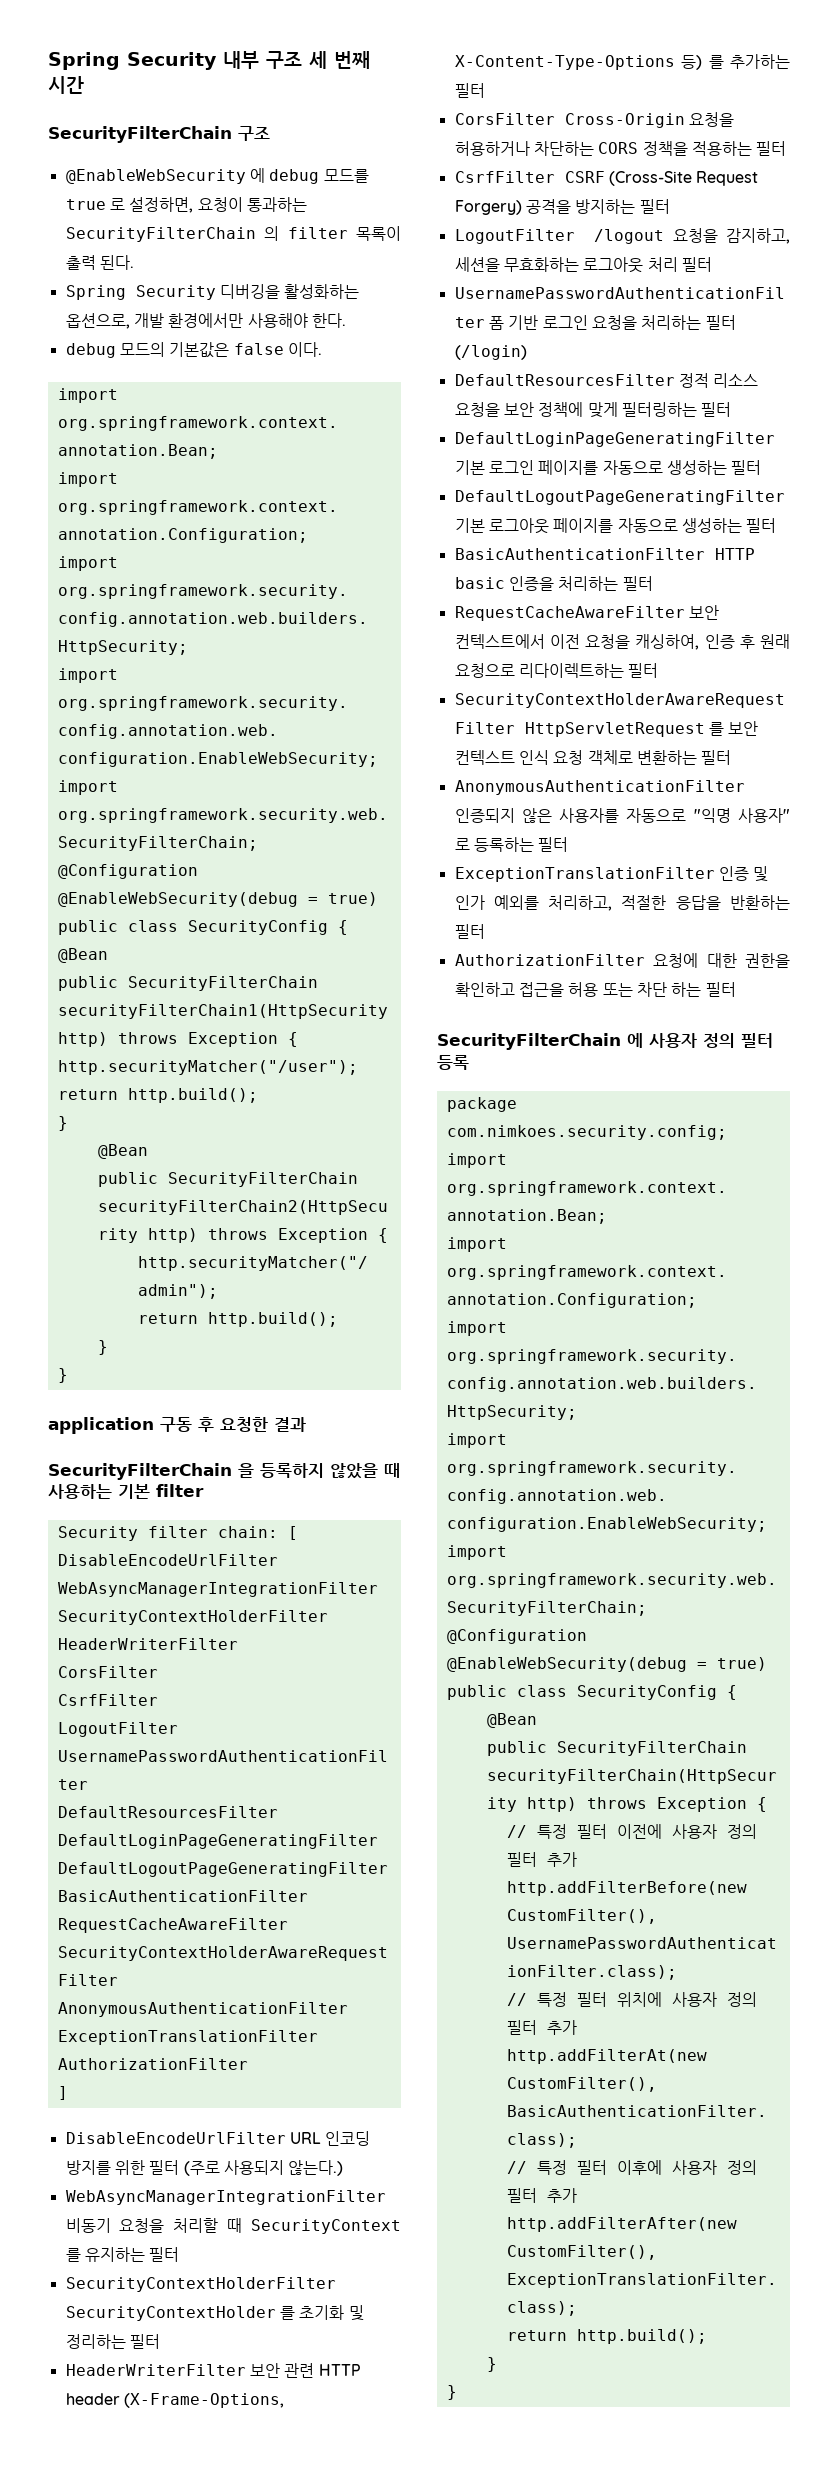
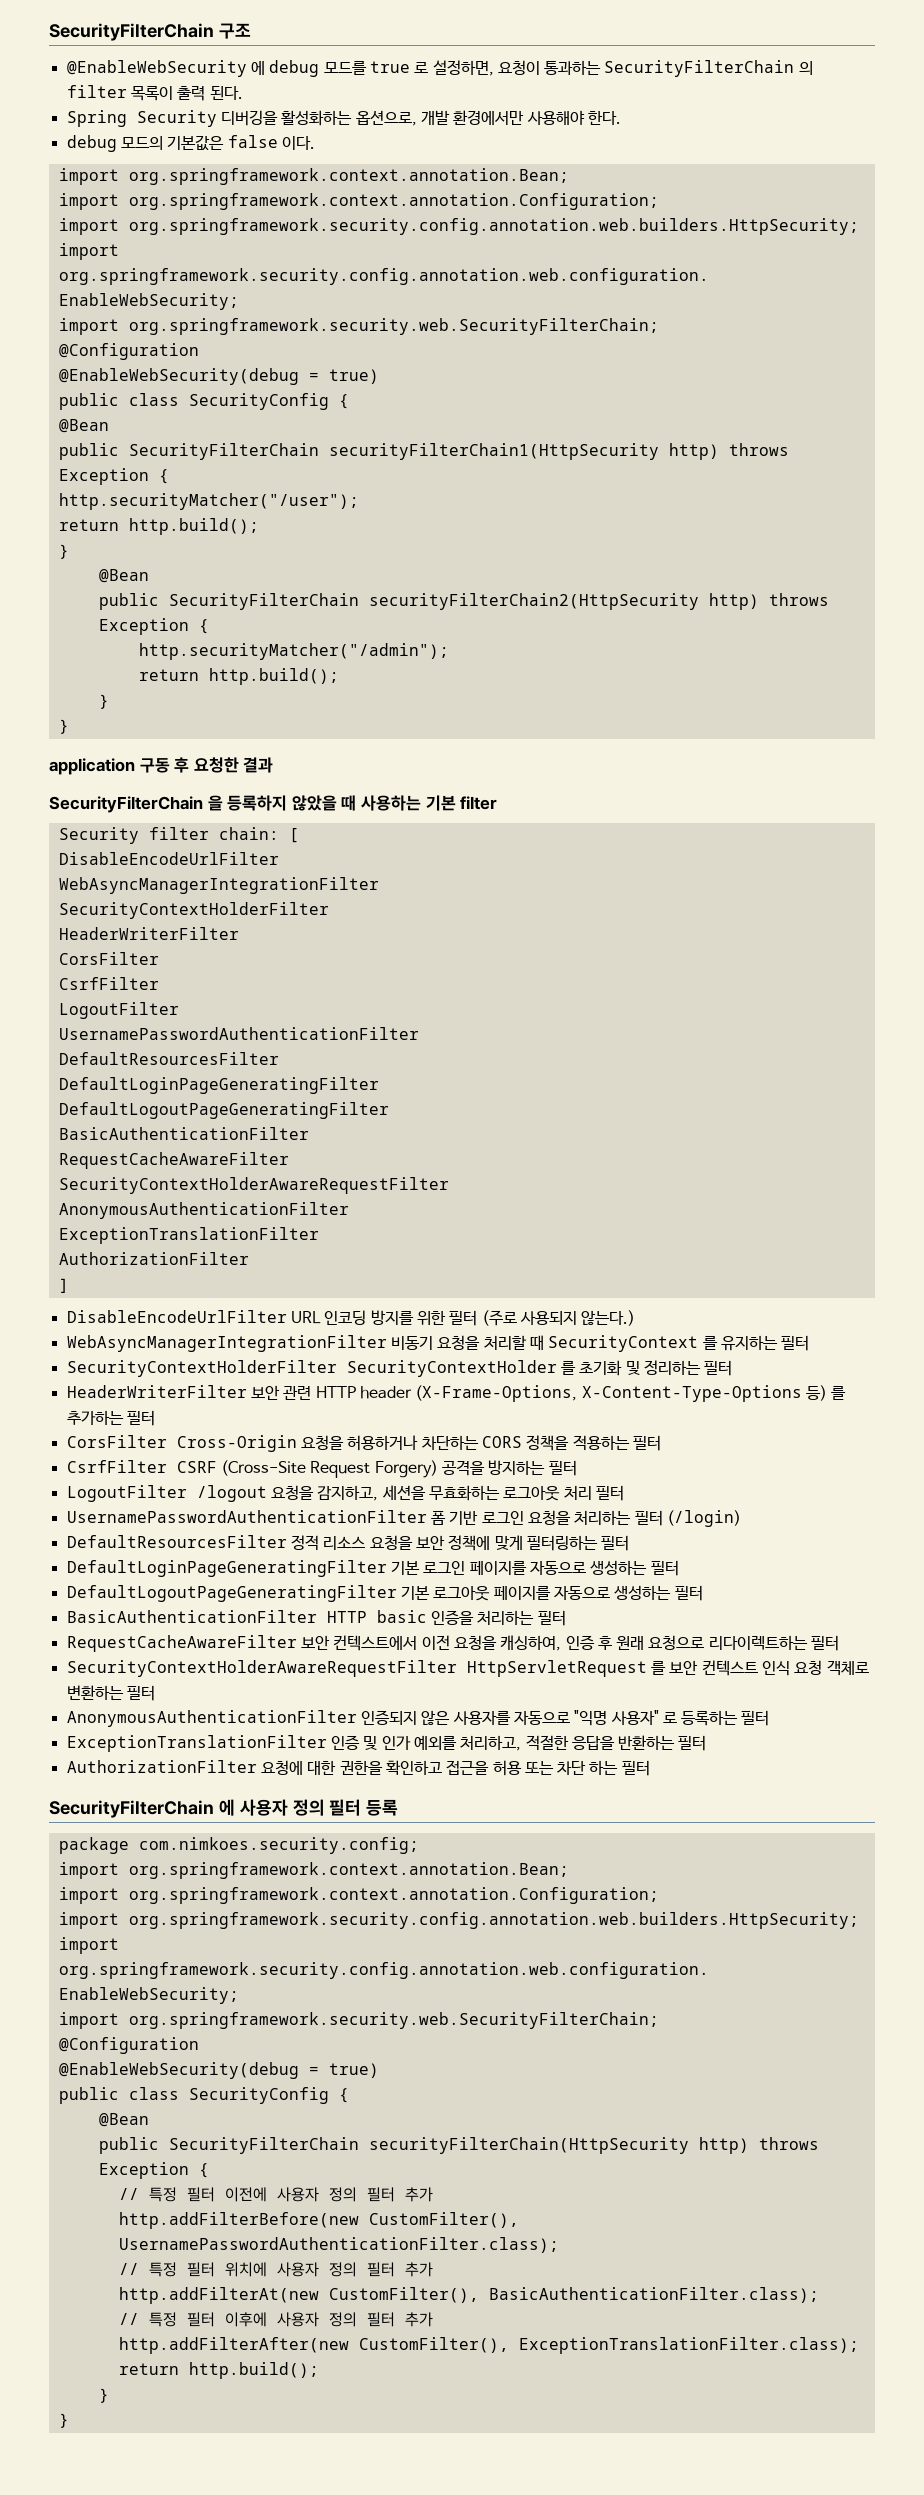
[48,51,370,70] [48,76,84,94] Spring Security 내부 구조 세 번째 시간 // -> (49, 32) none

